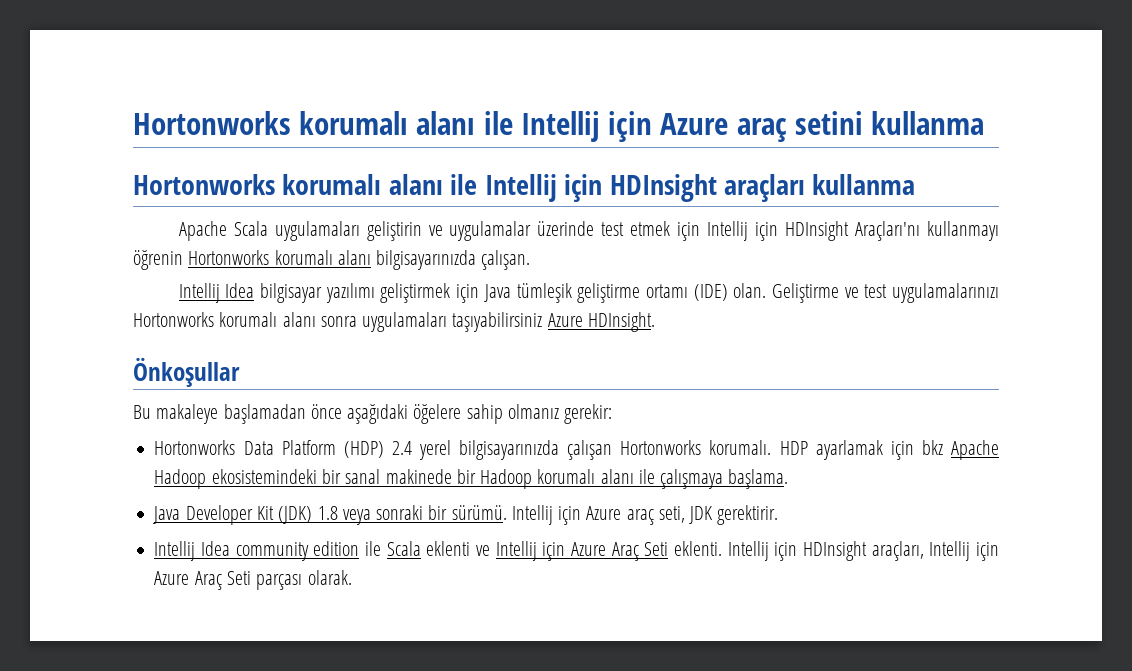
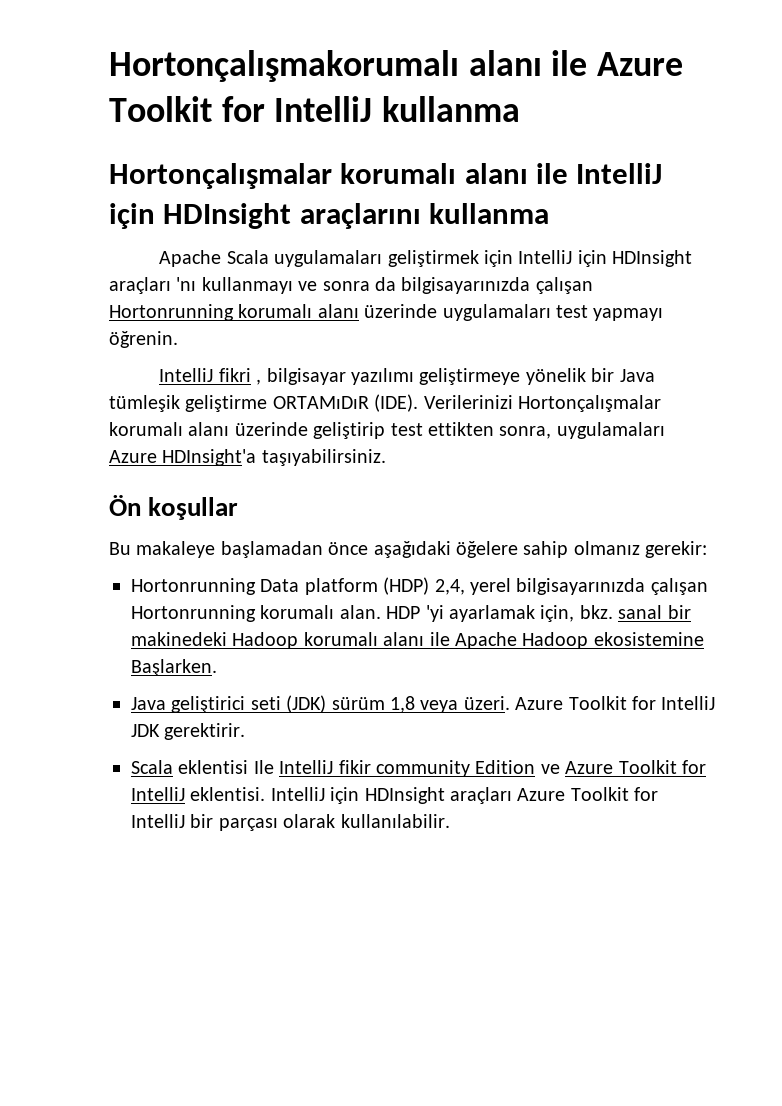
[133,111,985,142] [133,174,805,202] Hortonworks korumalı alanı ile Intellij için Azure araç setini kullanma // Hortonworks korumalı alanı ile Intellij için HDInsight araçları -> [109,50,684,82] [109,96,521,122] [109,163,663,189] [109,203,421,229] Hortonçalışmakorumalı alanı ile Azure Toolkit for IntelliJ kullanma // Hortonçalışmalar korumalı alanı ile IntelliJ için HDInsight araçlarını
[366,221,999,241] [133,250,531,270] [178,283,999,303] [133,312,655,332] [133,357,240,387] geliştirin ve uygulamalar üzerinde test etmek için Intellij için HDInsight Araçları'nı kullanmayı öğrenin Hortonworks korumalı alanı bilgisayarınızda çalışan. // Intellij Idea bilgisayar yazılımı geliştirmek için Java tümleşik geliştirme ortamı (IDE) olan. Geliştirme ve test uygulamalarınızı Hortonworks korumalı alanı sonra uygulamaları taşıyabilirsiniz Azure HDInsight. // Önkoşullar -> [387,250,693,267] [109,277,593,294] [109,304,664,321] [109,331,178,348] [159,368,655,385] [109,394,661,412] [109,422,665,439] [109,449,386,466] [109,495,239,520] geliştirmek için IntelliJ için HDInsight araçları 'nı kullanmayı ve sonra da bilgisayarınızda çalışan Hortonrunning korumalı alanı üzerinde uygulamaları test yapmayı öğrenin. // IntelliJ fikri , bilgisayar yazılımı geliştirmeye yönelik bir Java tümleşik geliştirme ORTAMıDıR (IDE). Verilerinizi Hortonçalışmalar korumalı alanı üzerinde geliştirip test ettikten sonra, uygulamaları Azure HDInsight'a taşıyabilirsiniz. // Ön koşullar
[154,440,999,460] [154,469,789,489] [153,505,779,525] [154,541,1000,561] [154,570,352,590] Hortonworks Data Platform (HDP) 2.4 yerel bilgisayarınızda çalışan Hortonworks korumalı. HDP ayarlamak için bkz Apache Hadoop ekosistemindeki bir sanal makinede bir Hadoop korumalı alanı ile çalışmaya başlama. // Java Developer Kit (JDK) 1.8 veya sonraki bir sürümü. Intellij için Azure araç seti, JDK gerektirir. // Intellij Idea community edition ile Scala eklenti ve Intellij için Azure Araç Seti eklenti. Intellij için HDInsight araçları, Intellij için Azure Araç Seti parçası olarak. -> [131,577,708,595] [131,605,691,622] [131,632,704,649] [131,659,217,676] [131,695,716,713] [131,723,246,740] [131,760,706,777] [131,787,659,804] [131,814,450,831] Hortonrunning Data platform (HDP) 2,4, yerel bilgisayarınızda çalışan Hortonrunning korumalı alan. HDP 'yi ayarlamak için, bkz. sanal bir makinedeki Hadoop korumalı alanı ile Apache Hadoop ekosistemine Başlarken. // Java geliştirici seti (JDK) sürüm 1,8 veya üzeri. Azure Toolkit for IntelliJ JDK gerektirir. // Scala eklentisi Ile IntelliJ fikir community Edition ve Azure Toolkit for IntelliJ eklentisi. IntelliJ için HDInsight araçları Azure Toolkit for IntelliJ bir parçası olarak kullanılabilir.

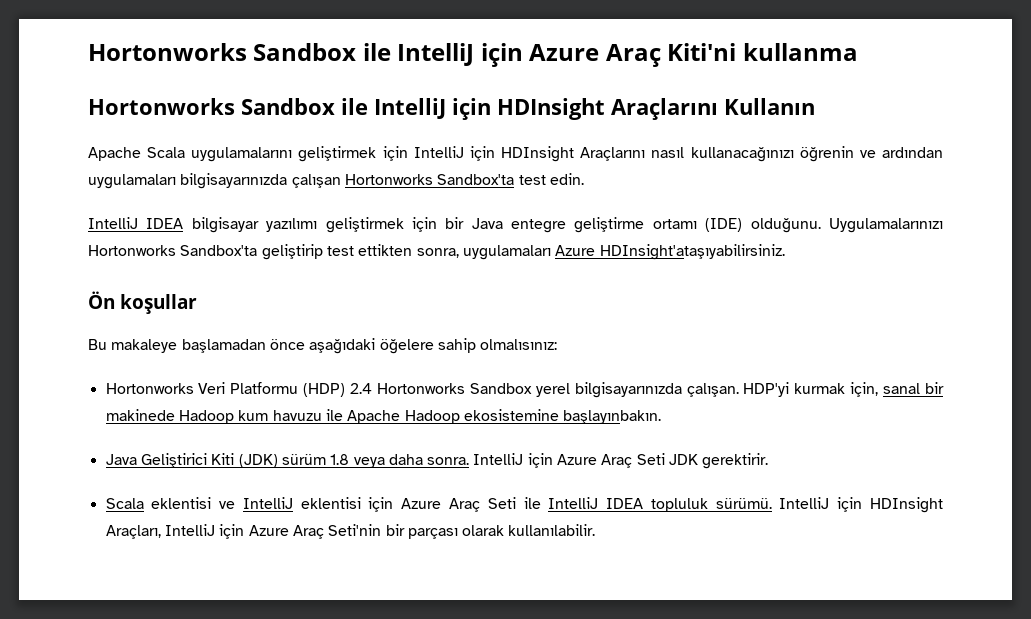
[109,50,684,82] [109,96,521,122] [109,163,528,189] Hortonçalışmakorumalı alanı ile Azure Toolkit for IntelliJ kullanma // Hortonçalışmalar korumalı alanı -> [88,43,858,67] [88,98,335,115] Hortonworks Sandbox ile IntelliJ için Azure Araç Kiti'ni kullanma // Hortonworks Sandbox
[299,203,550,229] araçlarını kullanma -> [611,98,815,120] Araçlarını Kullanın
[274,250,383,267] uygulamaları -> [191,147,293,162] uygulamalarını
[109,277,593,294] [109,304,664,321] [109,331,178,348] [159,368,655,385] [109,394,661,412] [109,422,308,436] araçları 'nı kullanmayı ve sonra da bilgisayarınızda çalışan Hortonrunning korumalı alanı üzerinde uygulamaları test yapmayı öğrenin. // IntelliJ fikri , bilgisayar yazılımı geliştirmeye yönelik bir Java tümleşik geliştirme ORTAMıDıR (IDE). Verilerinizi Hortonçalışmalar korumalı alanı üzerinde -> [580,146,943,162] [88,173,584,189] [88,217,943,233] [88,245,258,256] Araçlarını nasıl kullanacağınızı öğrenin ve ardından uygulamaları bilgisayarınızda çalışan Hortonworks Sandbox'ta test edin. // IntelliJ IDEA bilgisayar yazılımı geliştirmek için bir Java entegre geliştirme ortamı (IDE) olduğunu. Uygulamalarınızı Hortonworks Sandbox'ta
[162,449,386,466] HDInsight'a taşıyabilirsiniz. -> [599,244,785,260] HDInsight'ataşıyabilirsiniz.
[573,541,708,558] [131,577,708,595] [131,605,691,622] [131,632,425,649] olmanız gerekir: // Hortonrunning Data platform (HDP) 2,4, yerel bilgisayarınızda çalışan Hortonrunning korumalı alan. HDP 'yi ayarlamak için, bkz. sanal bir makinedeki Hadoop korumalı alanı -> [480,339,558,350] [105,382,944,398] [105,409,322,424] olmalısınız: // Hortonworks Veri Platformu (HDP) 2.4 Hortonworks Sandbox yerel bilgisayarınızda çalışan. HDP'yi kurmak için, sanal bir makinede Hadoop kum havuzu
[131,659,217,676] [131,695,716,713] [131,723,246,740] [131,760,706,777] [131,787,659,804] [131,814,185,828] Başlarken. // Java geliştirici seti (JDK) sürüm 1,8 veya üzeri. Azure Toolkit for IntelliJ JDK gerektirir. // Scala eklentisi Ile IntelliJ fikir community Edition ve Azure Toolkit for IntelliJ eklentisi. IntelliJ için HDInsight araçları Azure Toolkit for IntelliJ -> [563,410,662,424] [105,453,769,469] [105,497,943,513] [105,524,382,539] başlayınbakın. // Java Geliştirici Kiti (JDK) sürüm 1.8 veya daha sonra. IntelliJ için Azure Araç Seti JDK gerektirir. // Scala eklentisi ve IntelliJ eklentisi için Azure Araç Seti ile IntelliJ IDEA topluluk sürümü. IntelliJ için HDInsight Araçları, IntelliJ için Azure Araç Seti'nin

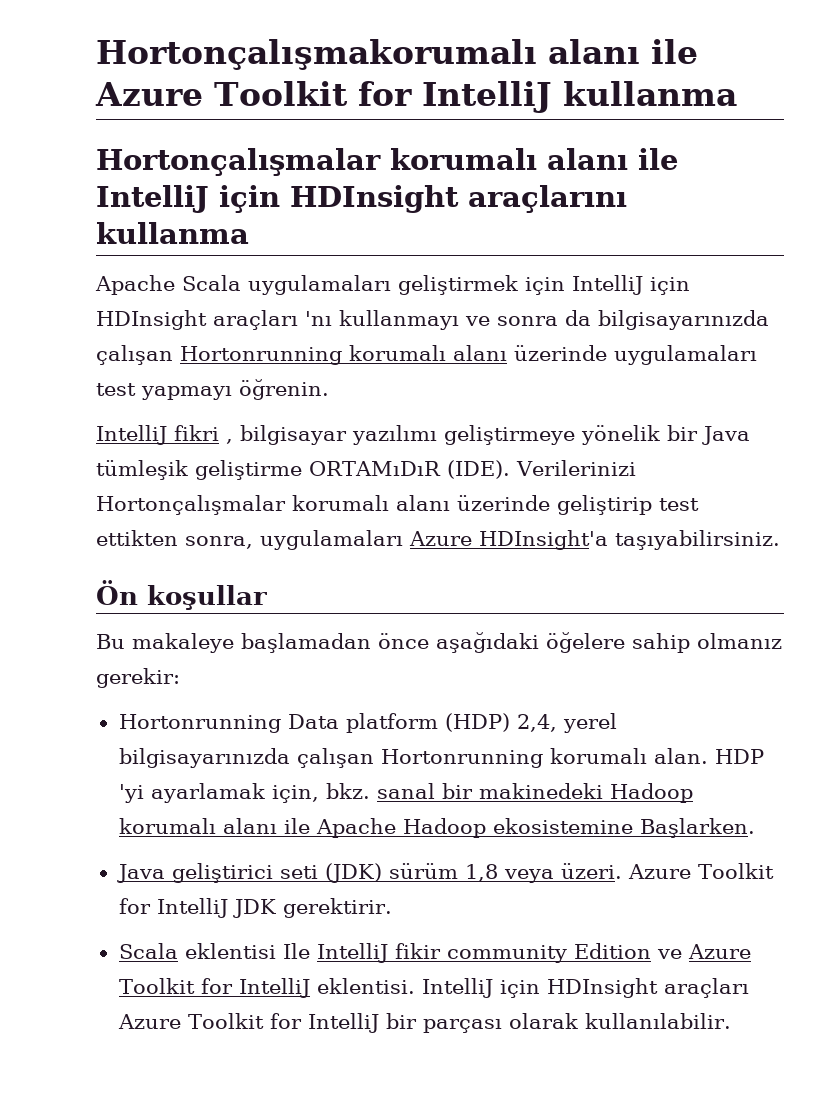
[88,43,858,67] [88,98,335,115] Hortonworks Sandbox ile IntelliJ için Azure Araç Kiti'ni kullanma // Hortonworks Sandbox -> [96,39,698,70] [95,81,737,113] [96,148,628,176] Hortonçalışmakorumalı alanı ile Azure Toolkit for IntelliJ kullanma // Hortonçalışmalar korumalı alanı
[611,98,815,120] Araçlarını Kullanın -> [468,185,627,213] [96,222,249,244] araçlarını kullanma
[191,147,293,162] uygulamalarını -> [248,275,391,295] uygulamaları
[580,146,943,162] [88,173,584,189] [88,217,943,233] [88,245,258,256] Araçlarını nasıl kullanacağınızı öğrenin ve ardından uygulamaları bilgisayarınızda çalışan Hortonworks Sandbox'ta test edin. // IntelliJ IDEA bilgisayar yazılımı geliştirmek için bir Java entegre geliştirme ortamı (IDE) olduğunu. Uygulamalarınızı Hortonworks Sandbox'ta -> [213,310,769,330] [96,345,757,365] [96,379,329,400] [96,425,750,445] [96,460,636,480] [96,495,550,515] araçları 'nı kullanmayı ve sonra da bilgisayarınızda çalışan Hortonrunning korumalı alanı üzerinde uygulamaları test yapmayı öğrenin. // IntelliJ fikri , bilgisayar yazılımı geliştirmeye yönelik bir Java tümleşik geliştirme ORTAMıDıR (IDE). Verilerinizi Hortonçalışmalar korumalı alanı üzerinde
[599,244,785,260] HDInsight'ataşıyabilirsiniz. -> [479,530,780,550] HDInsight'a taşıyabilirsiniz.
[480,339,558,350] [105,382,944,398] [105,409,322,424] olmalısınız: // Hortonworks Veri Platformu (HDP) 2.4 Hortonworks Sandbox yerel bilgisayarınızda çalışan. HDP'yi kurmak için, sanal bir makinede Hadoop kum havuzu -> [697,633,782,649] [96,668,180,688] [118,713,617,733] [118,748,764,768] [118,783,693,803] [118,818,277,834] olmanız gerekir: // Hortonrunning Data platform (HDP) 2,4, yerel bilgisayarınızda çalışan Hortonrunning korumalı alan. HDP 'yi ayarlamak için, bkz. sanal bir makinedeki Hadoop korumalı alanı
[563,410,662,424] [105,453,769,469] [105,497,943,513] [105,524,382,539] başlayınbakın. // Java Geliştirici Kiti (JDK) sürüm 1.8 veya daha sonra. IntelliJ için Azure Araç Seti JDK gerektirir. // Scala eklentisi ve IntelliJ eklentisi için Azure Araç Seti ile IntelliJ IDEA topluluk sürümü. IntelliJ için HDInsight Araçları, IntelliJ için Azure Araç Seti'nin -> [639,818,755,838] [116,863,774,883] [118,898,392,918] [118,943,751,963] [118,978,749,998] [117,1013,379,1033] Başlarken. // Java geliştirici seti (JDK) sürüm 1,8 veya üzeri. Azure Toolkit for IntelliJ JDK gerektirir. // Scala eklentisi Ile IntelliJ fikir community Edition ve Azure Toolkit for IntelliJ eklentisi. IntelliJ için HDInsight araçları Azure Toolkit for IntelliJ

